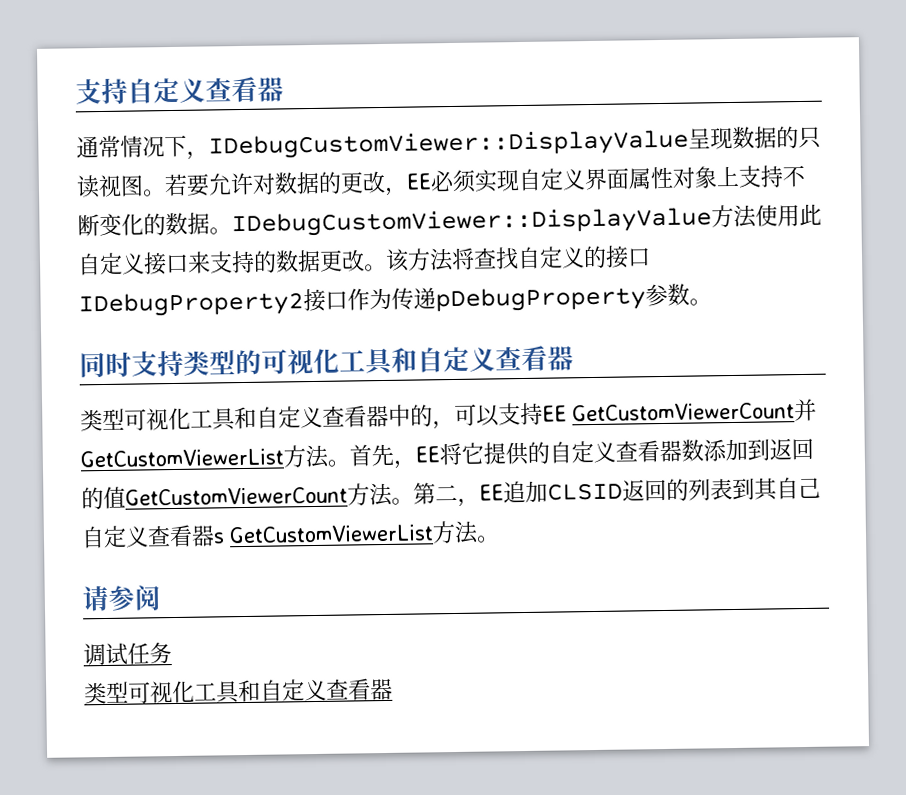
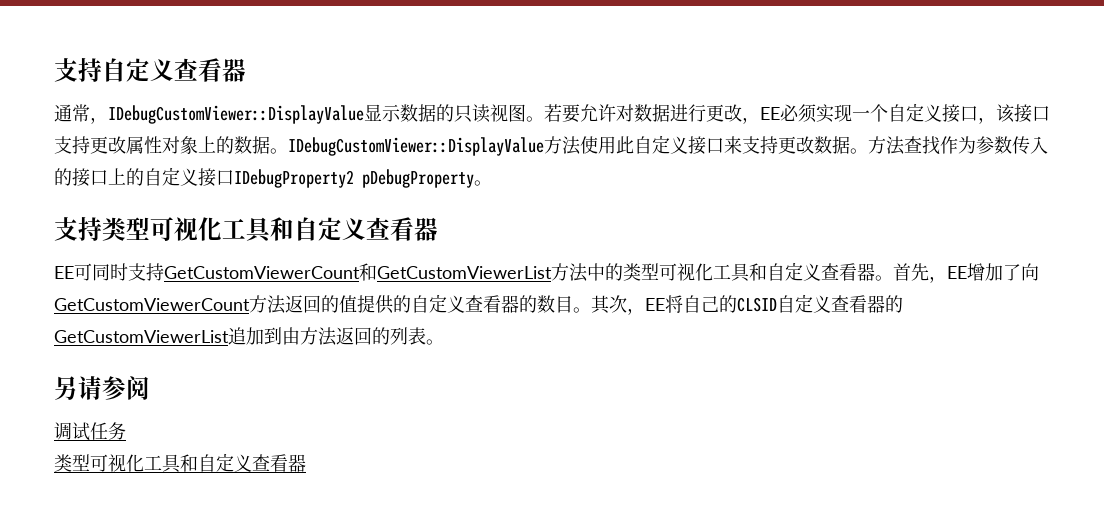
[120,127,733,160] 情况下，IDebugCustomViewer::DisplayValue呈现 -> [90,104,401,124] ，IDebugCustomViewer::DisplayValue显示
[318,171,342,194] 的 -> [670,104,706,122] 进行
[518,164,806,192] [77,213,144,237] 自定义界面属性对象上支持不断变化 -> [852,103,1050,124] [54,136,216,154] 一个自定义接口，该接口支持更改属性对象上
[253,245,651,273] [78,283,712,318] [79,351,132,378] 的数据更改。该方法将查找自定义的接口IDebugProperty2接口作为传递pDebugProperty参数。 // 同时 -> [778,136,1048,155] [54,167,492,188] 更改数据。方法查找作为参数传入的接口上的自定义接口IDebugProperty2 pDebugProperty。 //
[235,345,574,376] [80,398,817,432] [80,442,484,469] 的可视化工具和自定义查看器 // 类型可视化工具和自定义查看器中的，可以支持EE GetCustomViewerCount并GetCustomViewerList方法。首先，EE将它 -> [150,217,438,243] [54,262,1039,283] [54,295,357,314] 可视化工具和自定义查看器 // EE可同时支持GetCustomViewerCount和GetCustomViewerList方法中的类型可视化工具和自定义查看器。首先，EE增加了向GetCustomViewerCount方法返回的值
[681,438,814,462] [81,477,821,510] [81,520,500,549] 数添加到返回的值GetCustomViewerCount方法。第二，EE追加CLSID返回的列表到其自己自定义查看器s GetCustomViewerList方法。 // -> [519,294,903,315] [54,327,444,346] [54,376,78,400] 的数目。其次，EE将自己的CLSID自定义查看器的GetCustomViewerList追加到由方法返回的列表。 // 另

